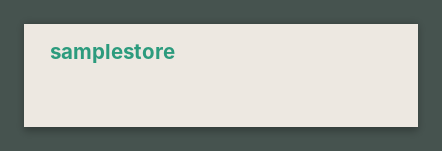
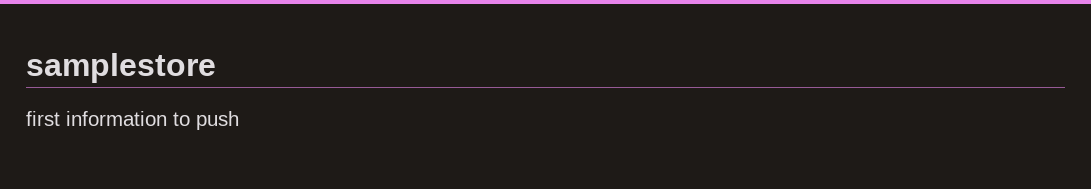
(175, 53) none -> [26,111,239,130] // first information to push

